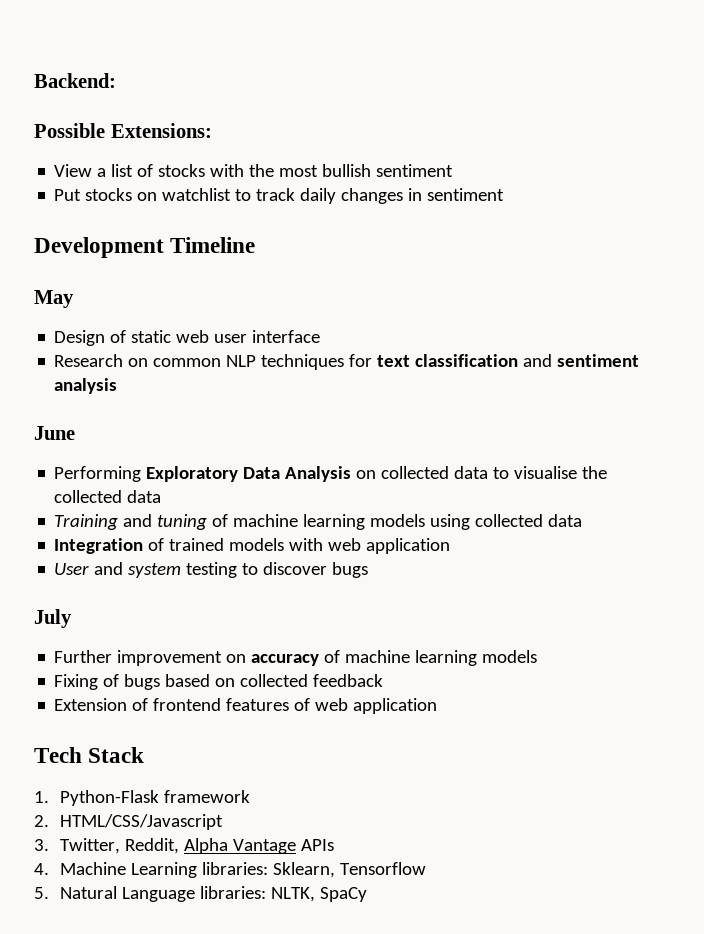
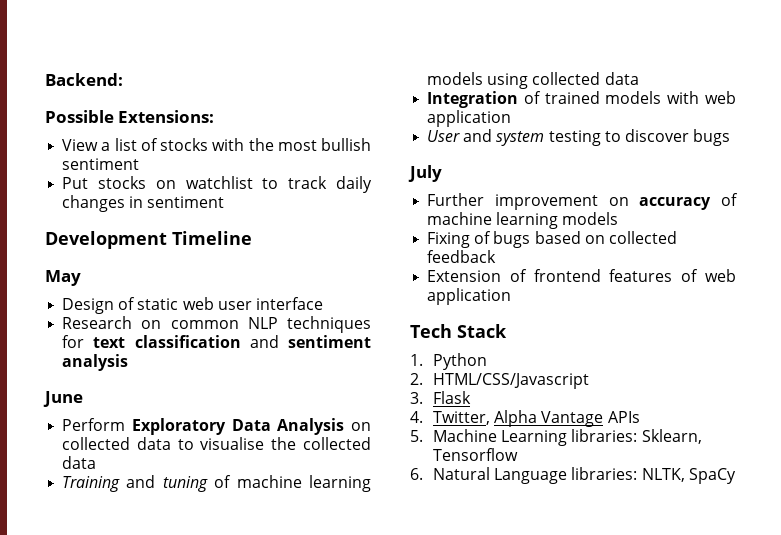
[54,466,142,482] Performing -> [62,418,126,431] Perform
[59,790,250,806] Python-Flask framework -> [432,353,487,370] Python
[59,838,179,854] Twitter, Reddit, -> [432,391,471,404] [410,411,490,425] Flask // 4. Twitter,
[34,863,49,875] 4. -> [410,430,423,442] 5.
[34,887,49,899] 5. -> [410,468,423,480] 6.

